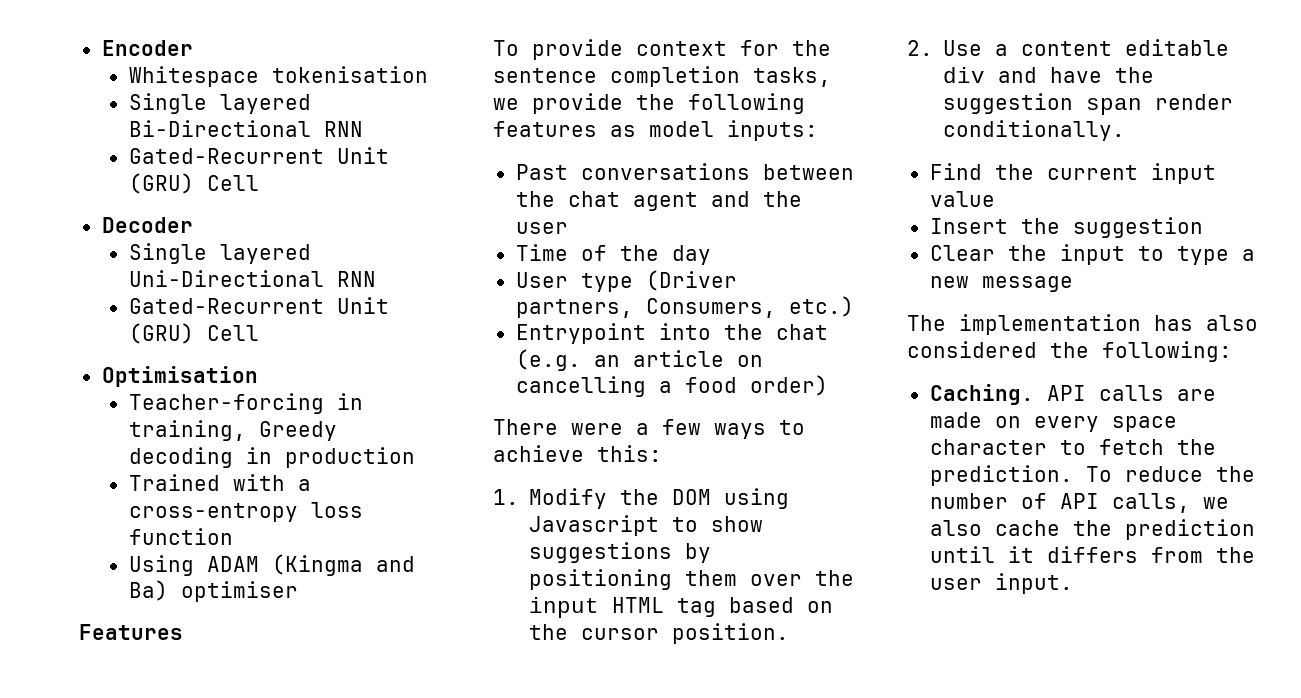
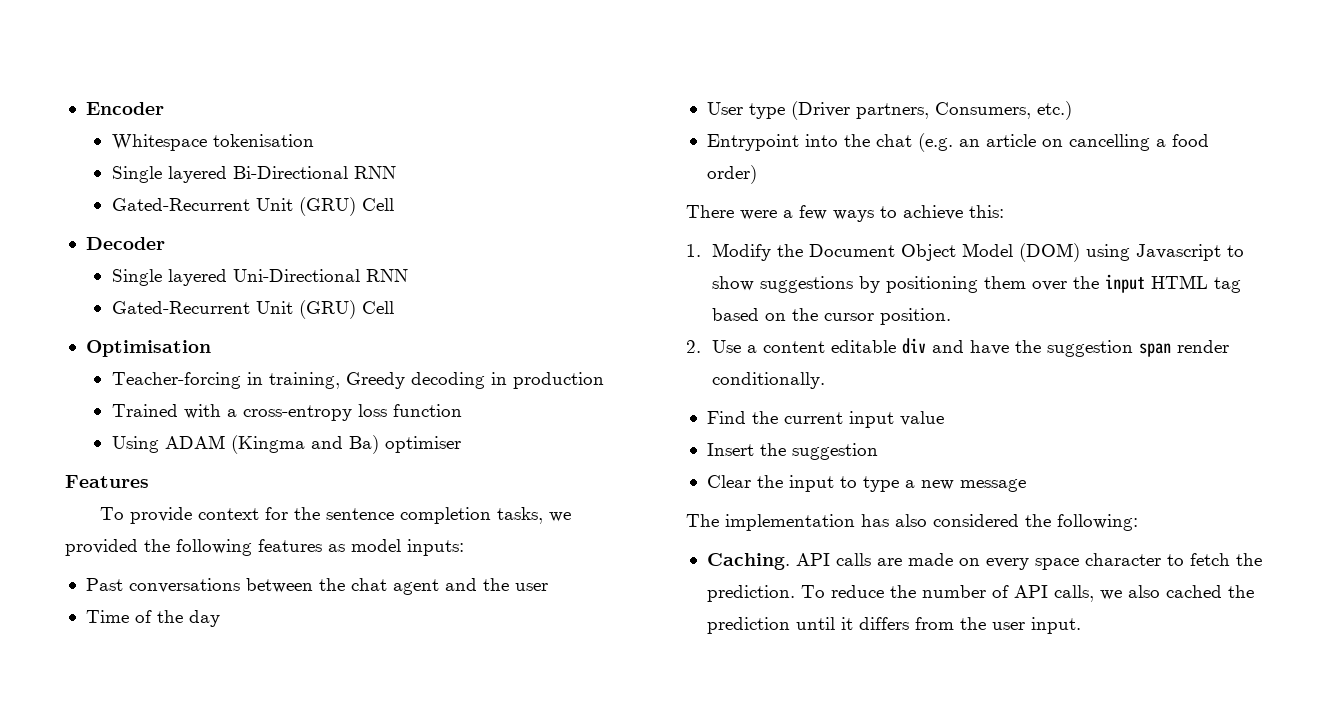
[532,93,623,114] provide -> [65,539,138,556] provided
[672,489,712,505] DOM -> [808,243,1080,262] Document Object Model (DOM)
[994,520,1060,536] cache -> [1165,585,1222,598] cached

